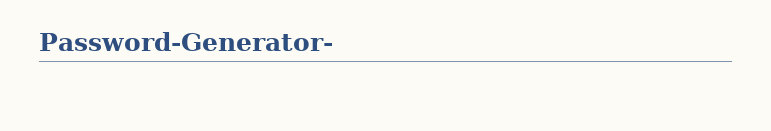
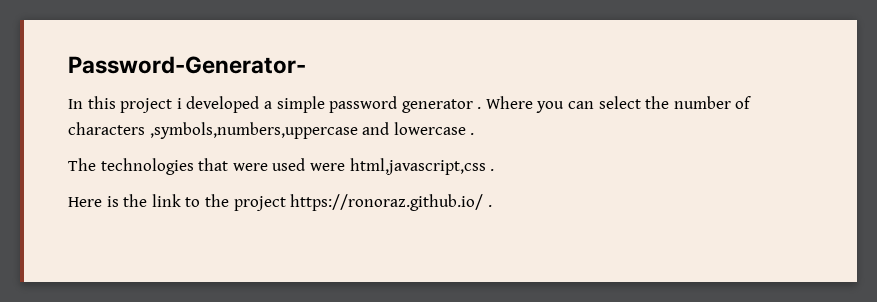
(333, 41) none -> [68,96,752,113] [68,122,475,139] [68,158,495,175] [68,194,492,211] // In this project i developed a simple password generator . Where you can select the number of characters ,symbols,numbers,uppercase and lowercase . // The technologies that were used were html,javascript,css . // Here is the link to the project https://ronoraz.github.io/ .

